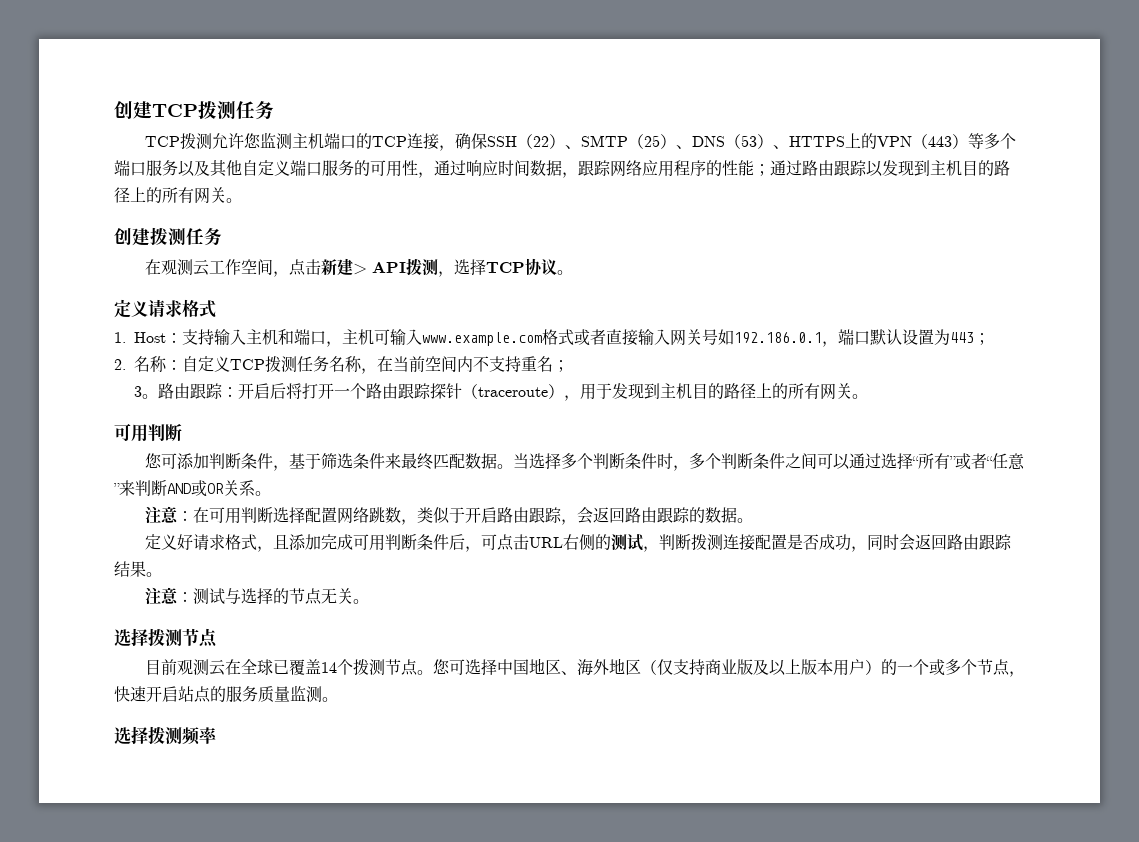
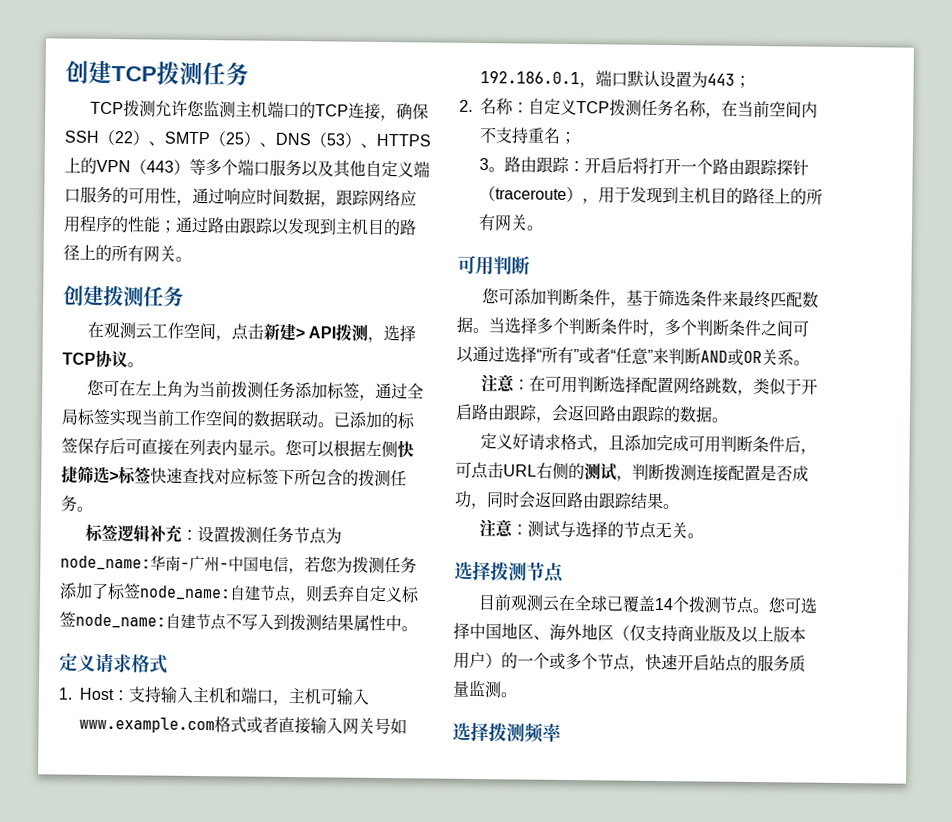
(573, 272) none -> [86,379,424,401] [61,408,415,430] [61,437,414,458] [61,465,407,487] [60,495,93,512] [84,523,342,545] [60,555,417,575] [59,582,420,604] [59,611,418,632] // 您可在左上角为当前拨测任务添加标签，通过全局标签实现当前工作空间的数据联动。已添加的标签保存后可直接在列表内显示。您可以根据左侧快捷筛选>标签快速查找对应标签下所包含的拨测任务。 // 标签逻辑补充：设置拨测任务节点为node_name:华南-广州-中国电信，若您为拨测任务添加了标签node_name:自建节点，则丢弃自定义标签node_name:自建节点不写入到拨测结果属性中。

